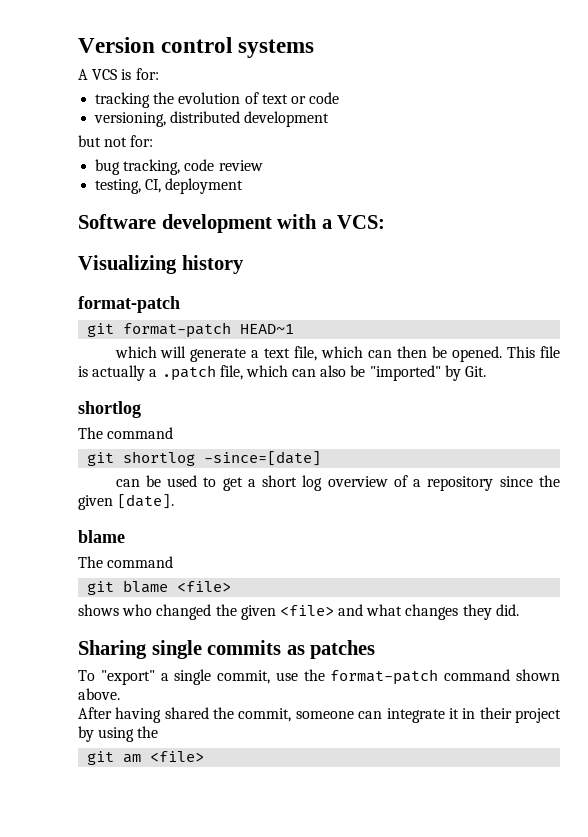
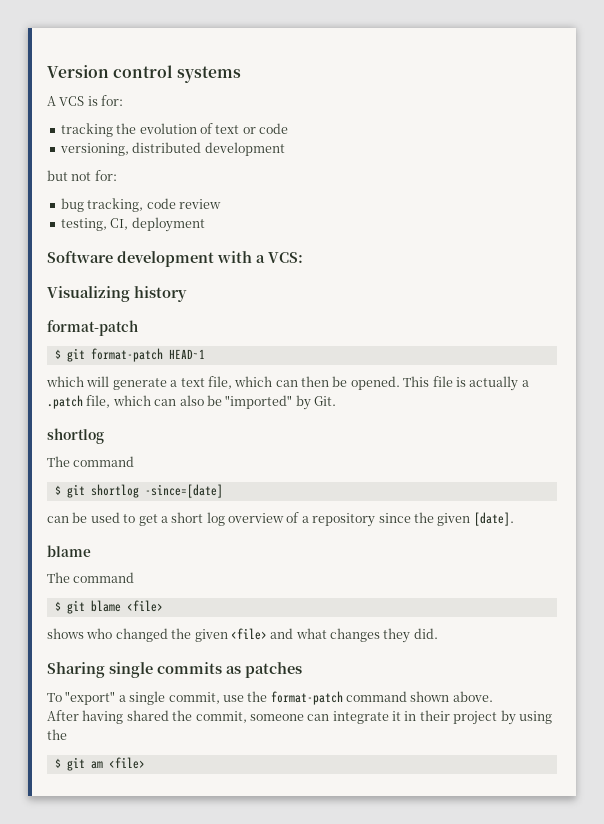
(180, 304) none -> [54,349,61,359] $
(174, 433) none -> [54,485,61,495] $
(174, 562) none -> [54,601,61,611] $
(159, 732) none -> [54,758,61,768] $

